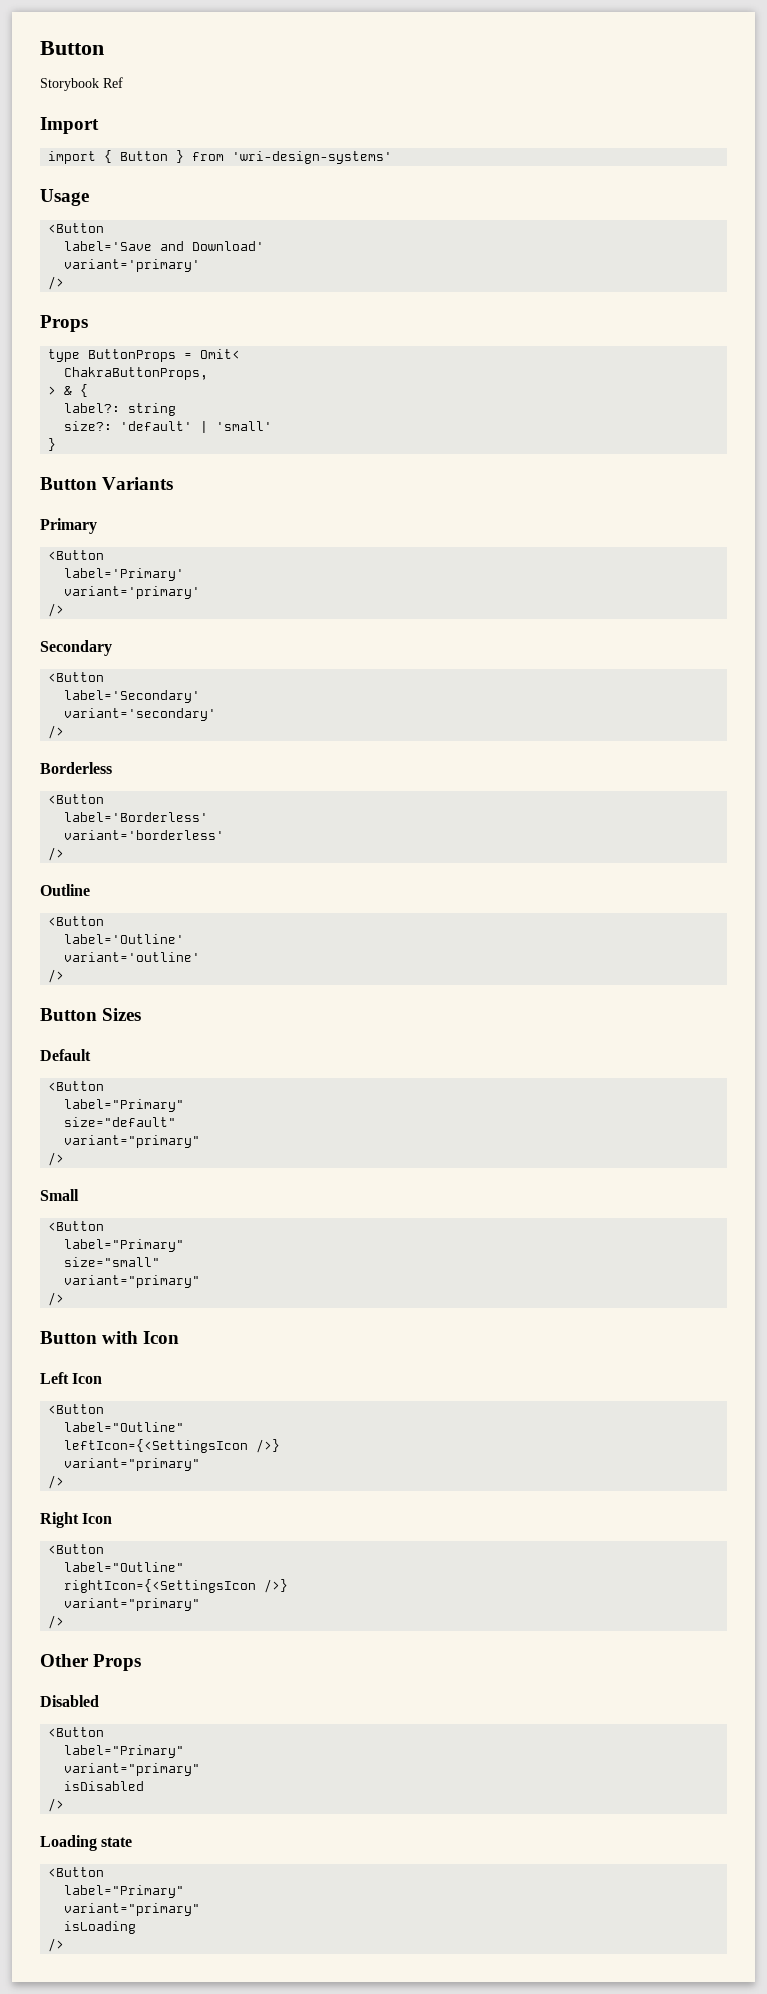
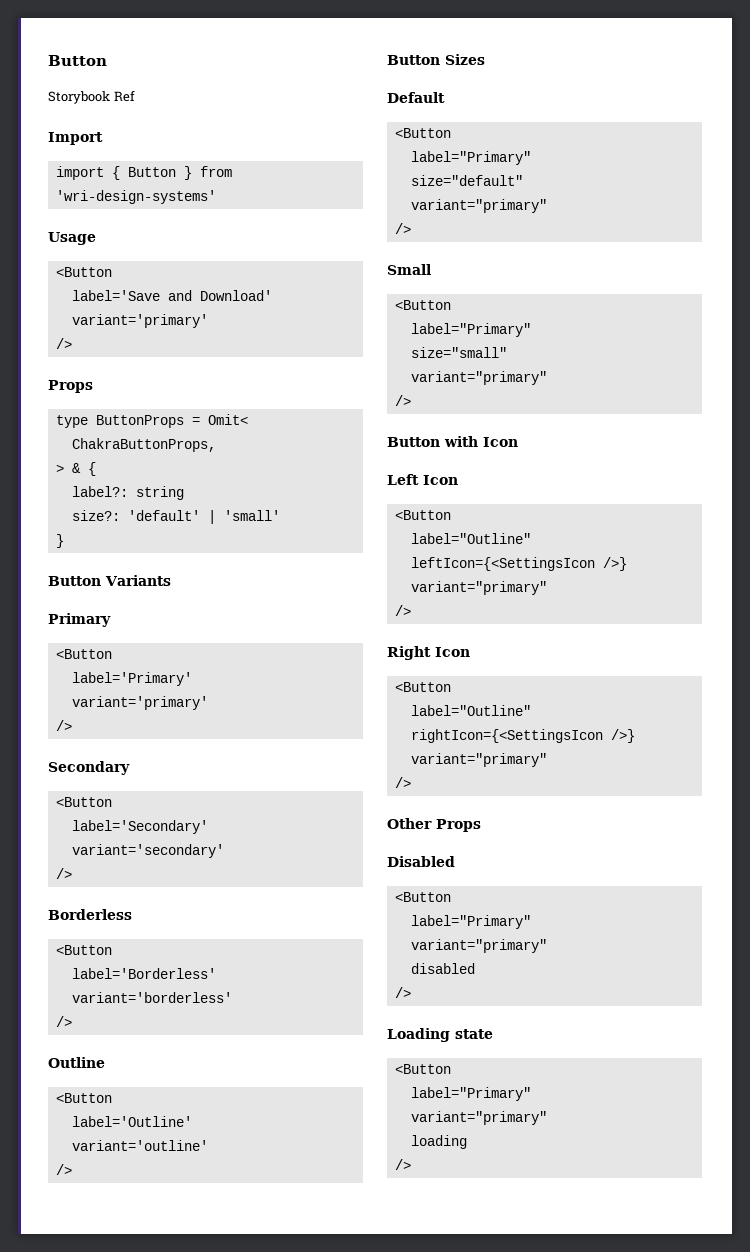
[64,1781,145,1791] isDisabled -> [410,963,475,974] disabled
[64,1921,137,1934] isLoading -> [410,1135,467,1149] loading

